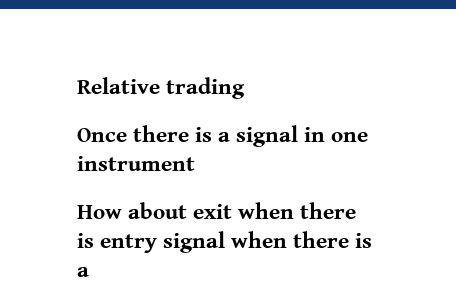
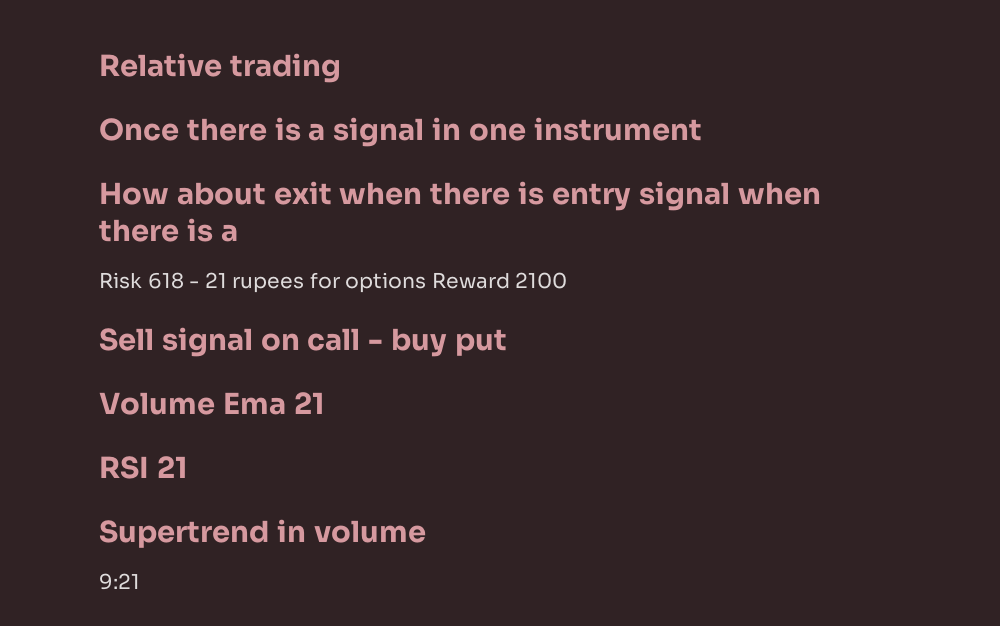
(89, 272) none -> [99,272,568,293] [99,327,507,357] [99,392,324,415] [99,456,187,479] [99,519,426,548] [99,573,140,590] // Risk 618 - 21 rupees for options Reward 2100 // Sell signal on call - buy put // Volume Ema 21 // RSI 21 // Supertrend in volume // 9:21

